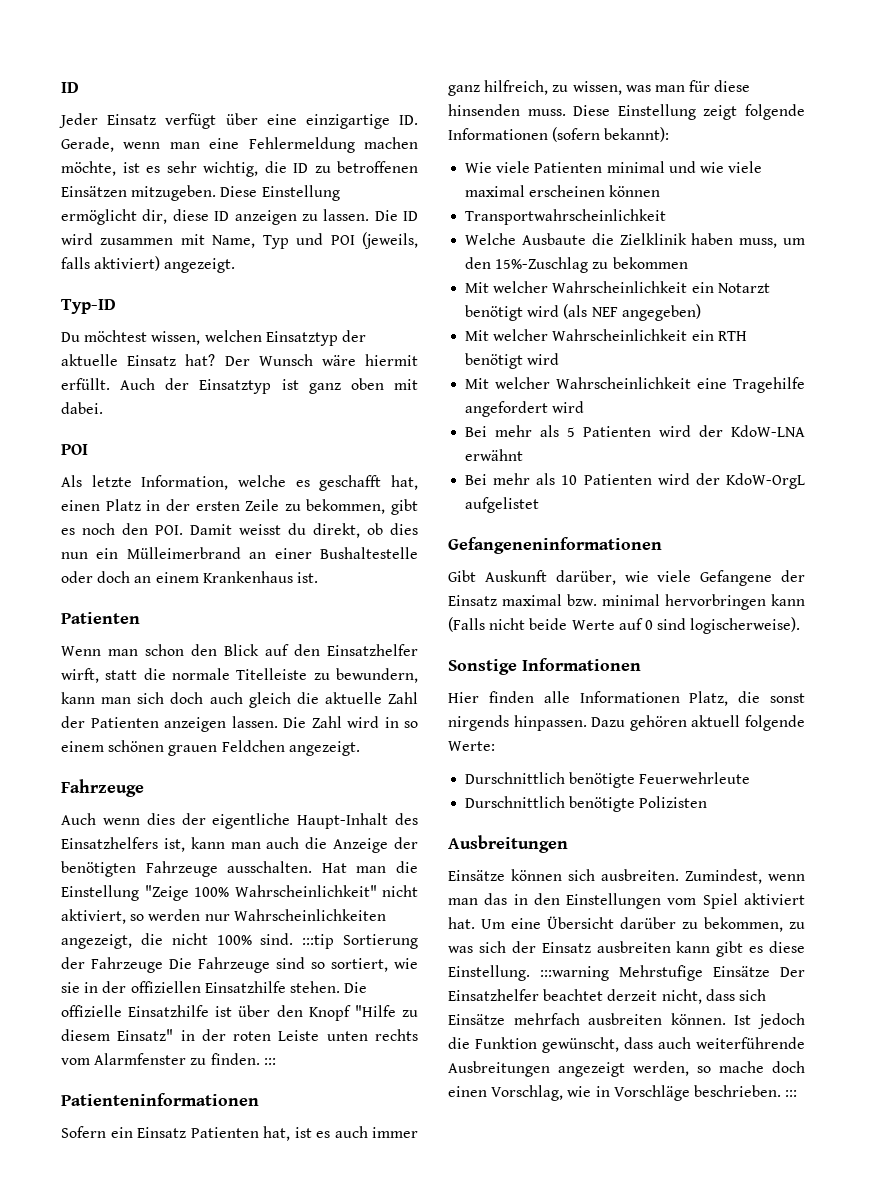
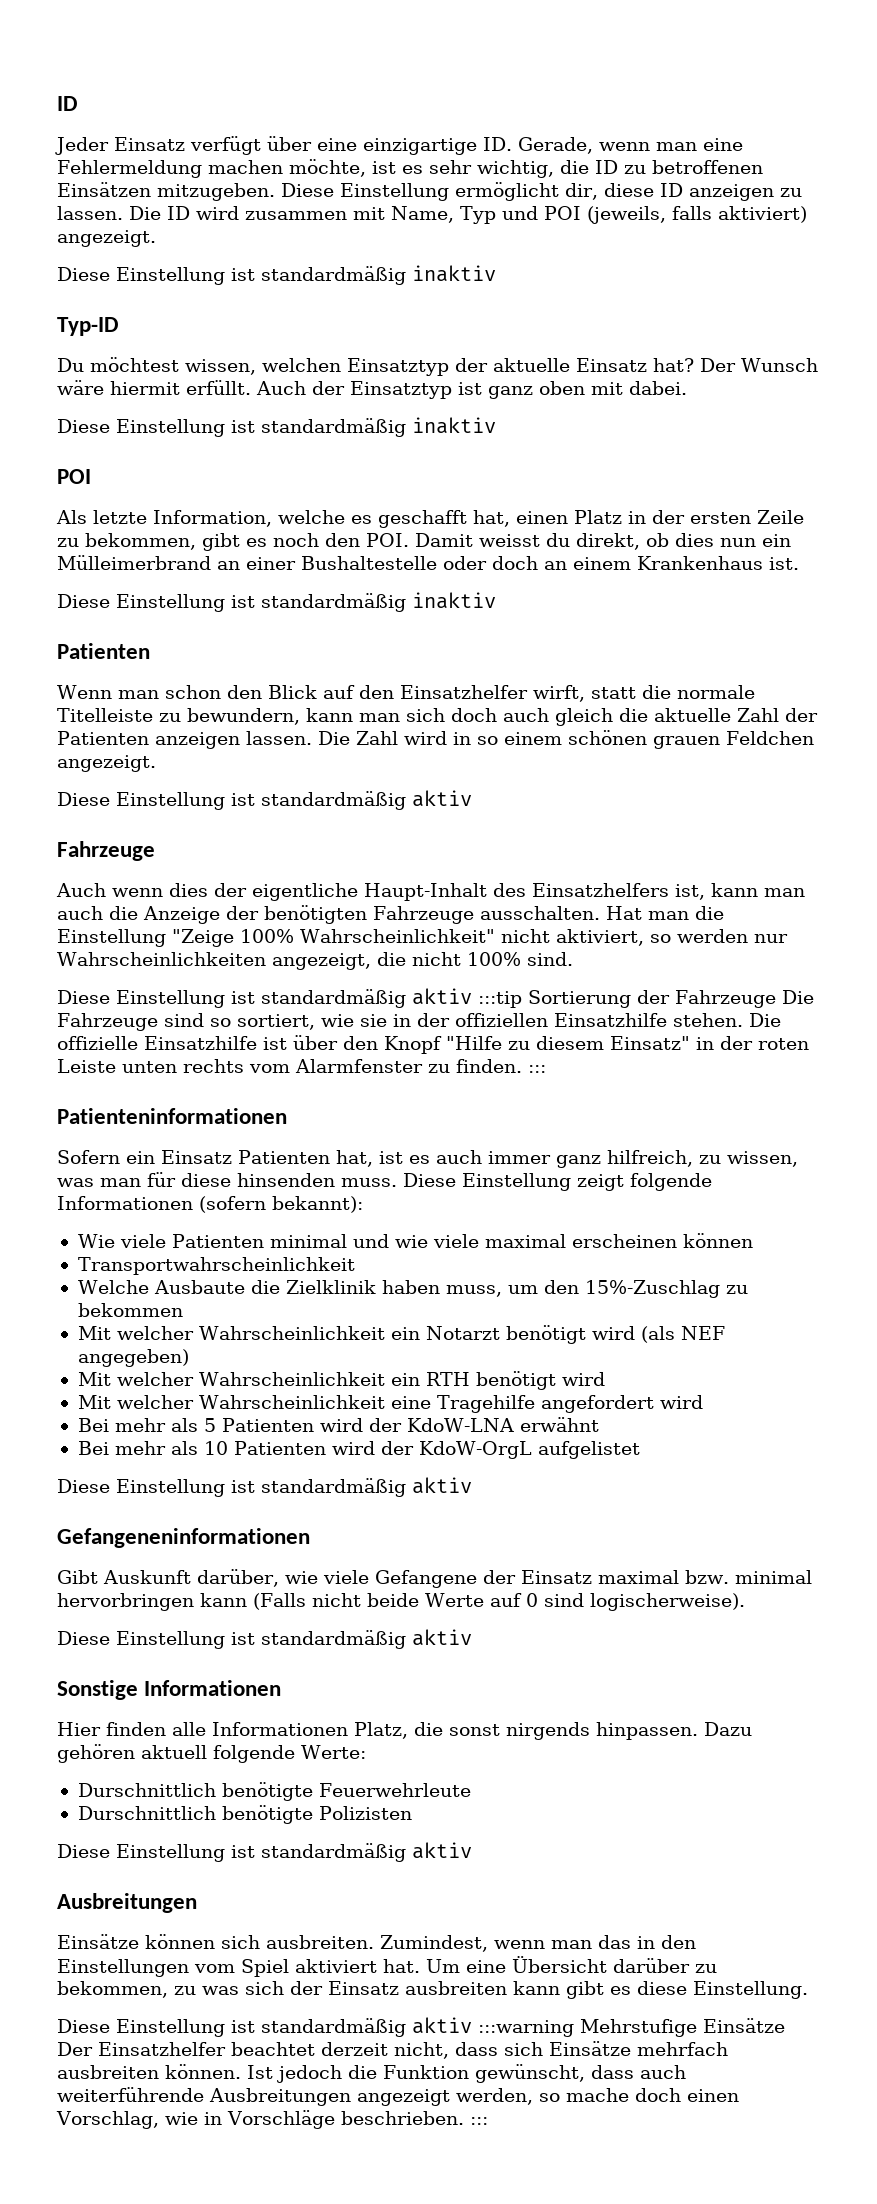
(236, 265) none -> [57,265,496,285] // Diese Einstellung ist standardmäßig inaktiv
(103, 408) none -> [57,417,496,437] // Diese Einstellung ist standardmäßig inaktiv
(318, 577) none -> [57,592,496,612] // Diese Einstellung ist standardmäßig inaktiv
(360, 748) none -> [57,790,472,810] // Diese Einstellung ist standardmäßig aktiv
(294, 939) none -> [57,988,472,1008] // Diese Einstellung ist standardmäßig aktiv
(540, 505) none -> [57,1477,472,1497] // Diese Einstellung ist standardmäßig aktiv
(801, 625) none -> [57,1629,472,1649] // Diese Einstellung ist standardmäßig aktiv
(708, 802) none -> [57,1842,472,1862] // Diese Einstellung ist standardmäßig aktiv
(530, 973) none -> [57,2017,472,2037] // Diese Einstellung ist standardmäßig aktiv

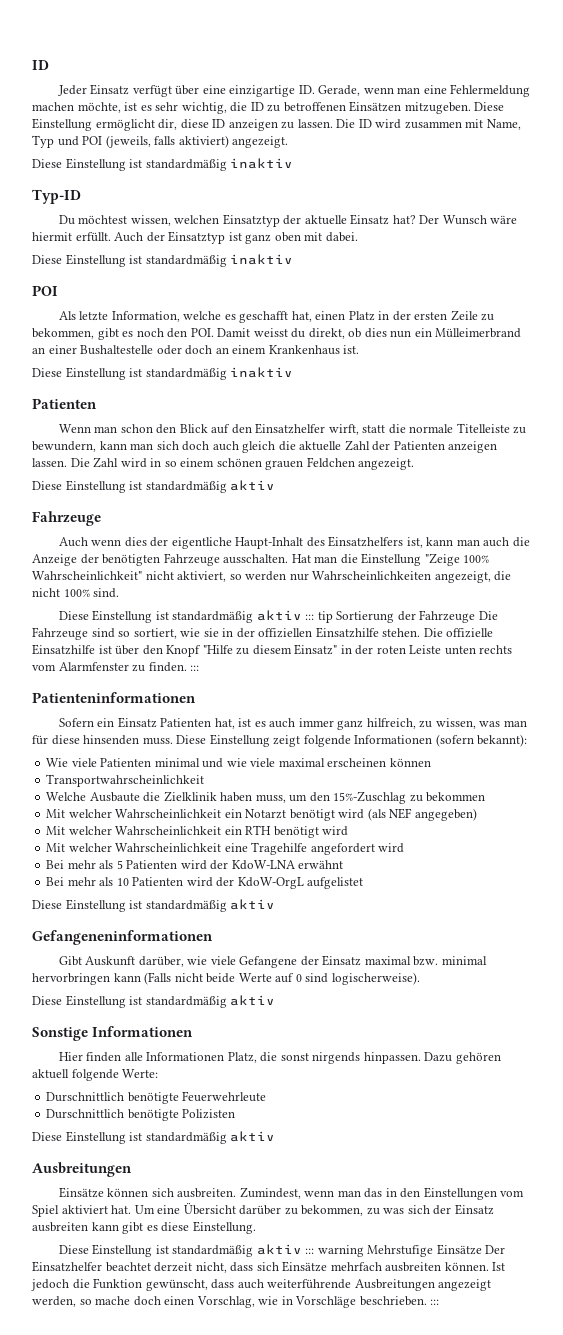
[478,991,522,1008] :::tip -> [305,611,333,623] ::: tip
[478,2020,574,2037] :::warning -> [305,1245,364,1257] ::: warning

